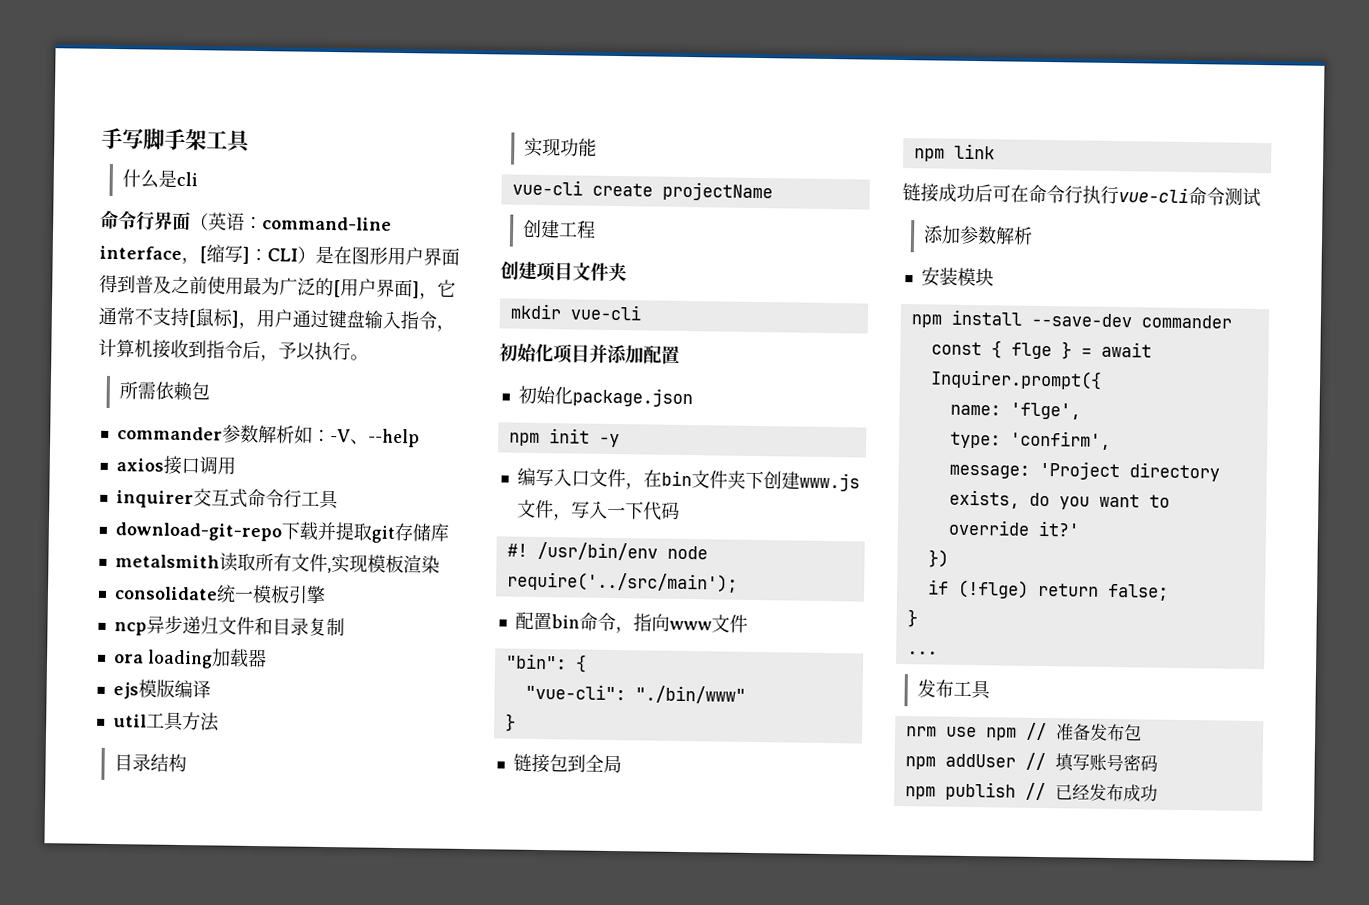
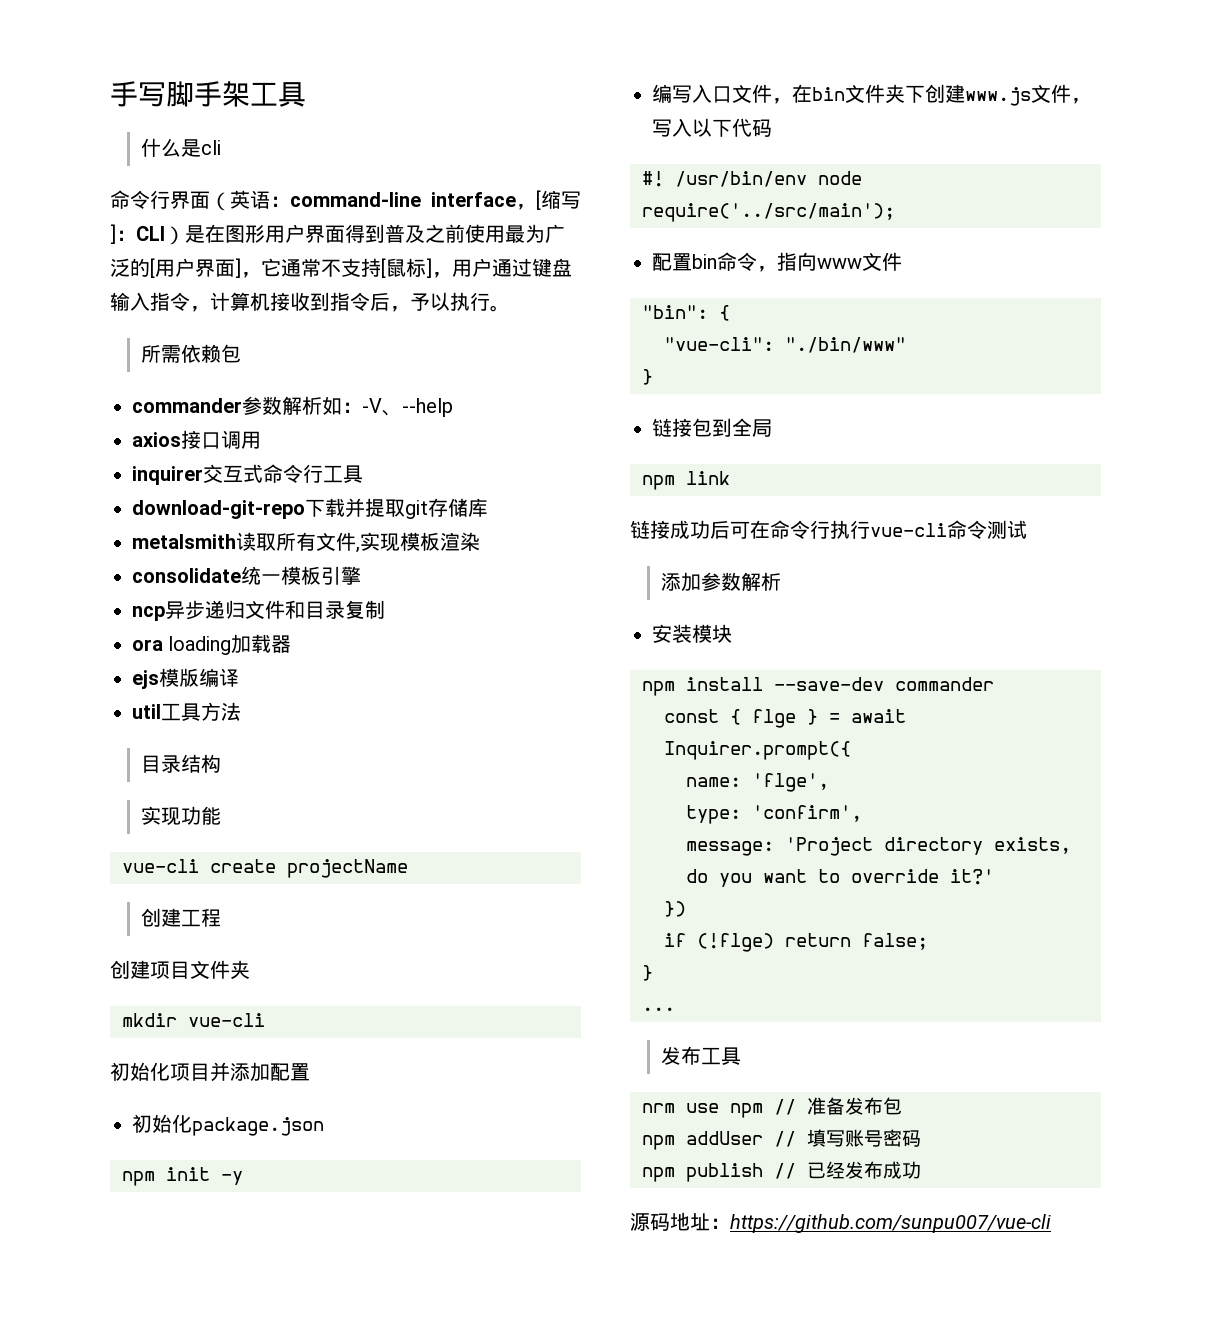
[606,506,626,518] 一 -> [692,118,712,137] 以
(1158, 793) none -> [630,1212,1051,1233] // 源码地址：https://github.com/sunpu007/vue-cli

